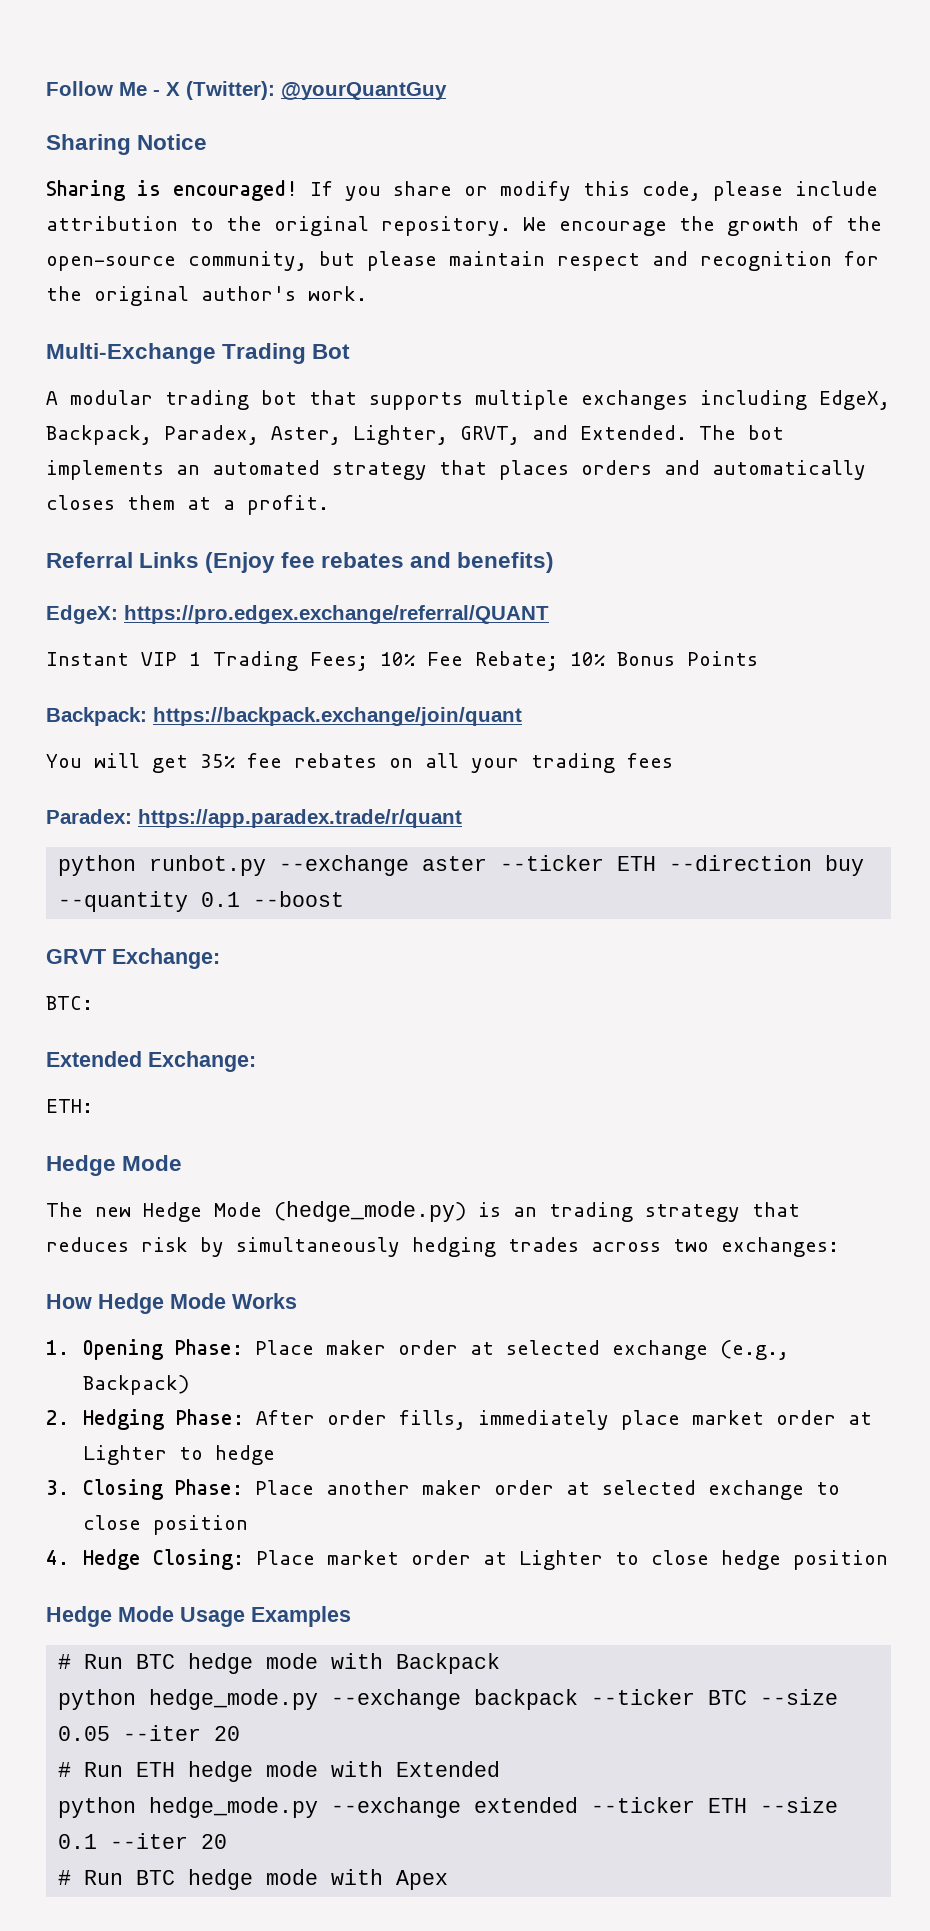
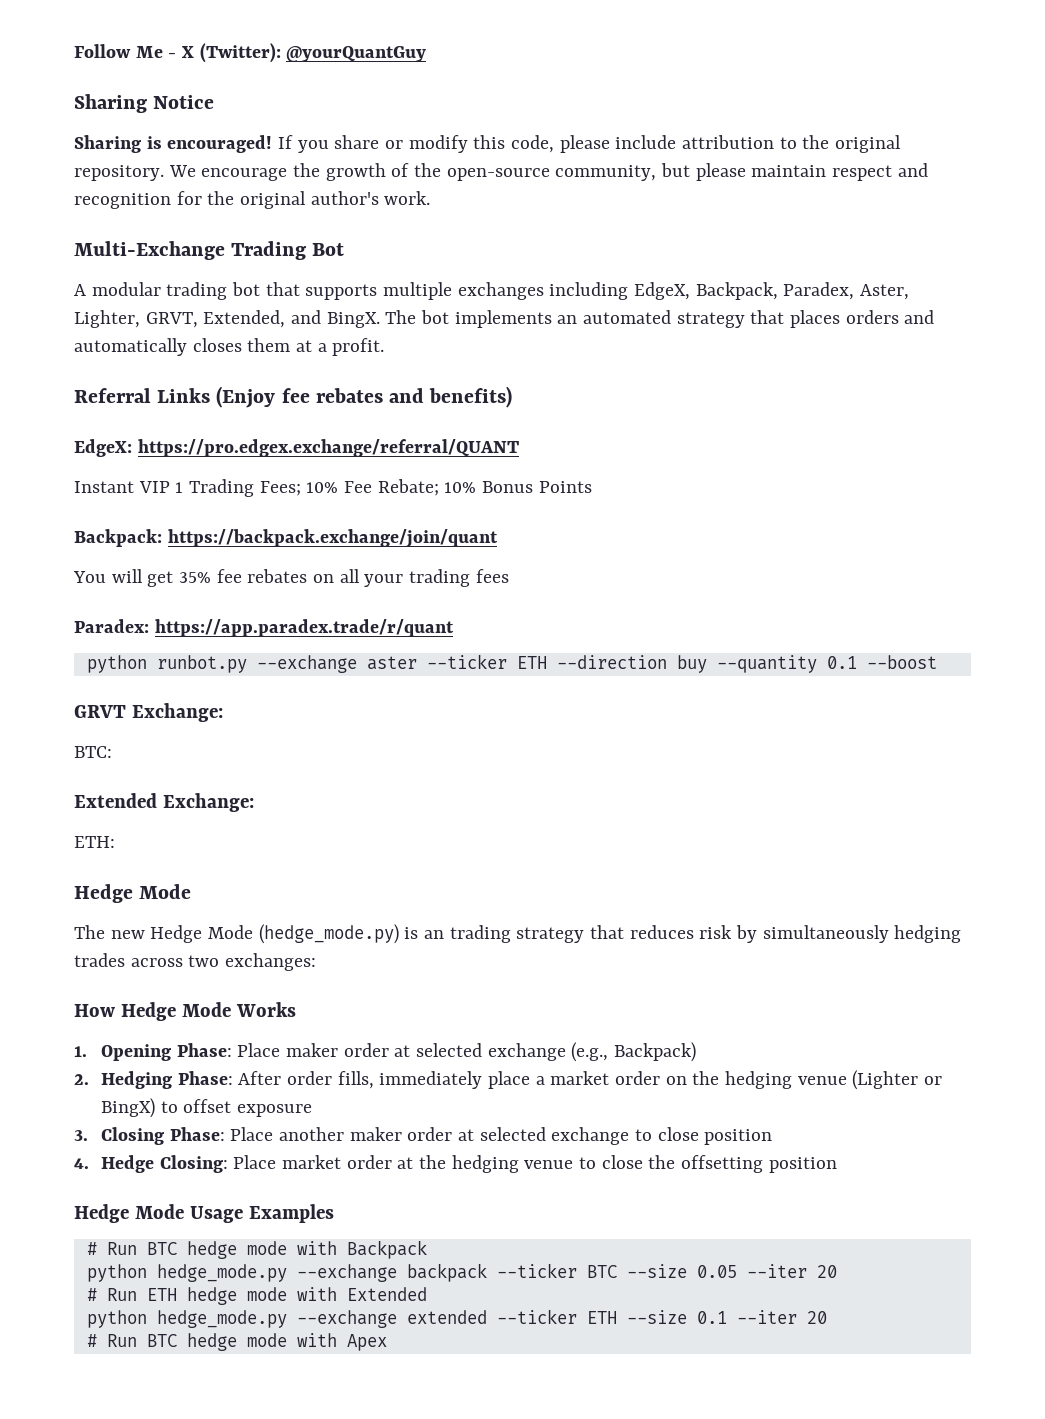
[532,425,687,440] and Extended. -> [203,310,380,328] Extended, and BingX.
[691,1410,872,1425] [82,1445,275,1465] market order at Lighter to hedge -> [535,1070,943,1090] [100,1098,312,1118] a market order on the hedging venue (Lighter or BingX) to offset exposure
[518,1550,781,1570] Lighter to close hedge -> [419,1155,764,1173] the hedging venue to close the offsetting

